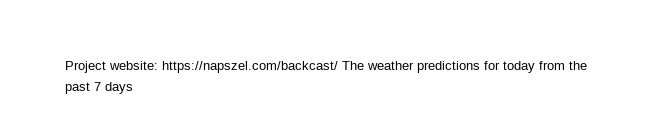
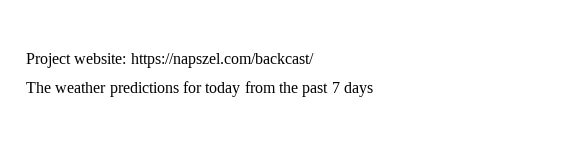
(338, 67) none -> (314, 60) //

